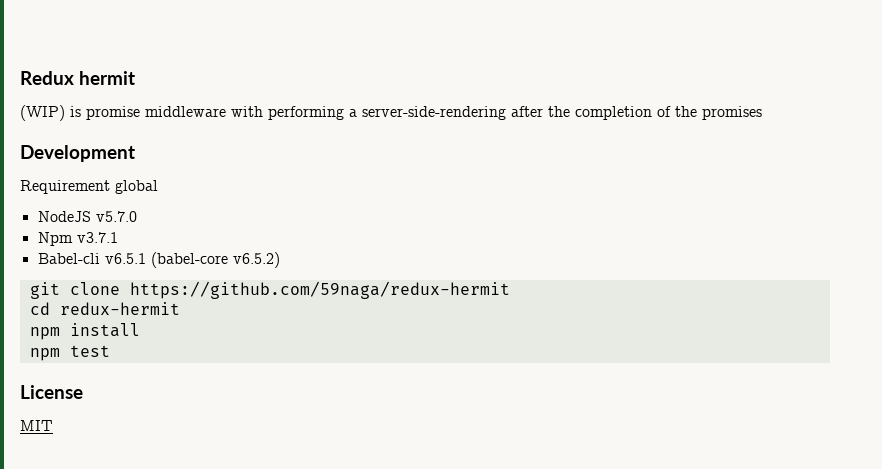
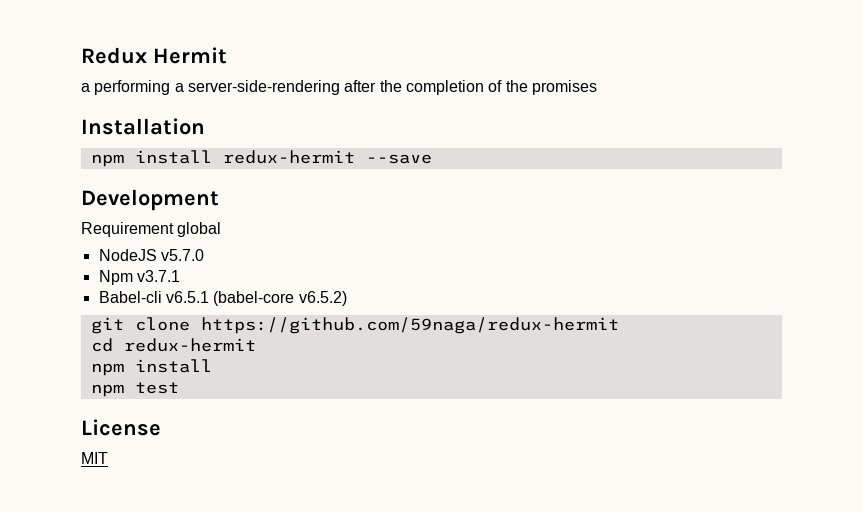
[79,71,136,85] [20,105,263,121] hermit // (WIP) is promise middleware with -> [153,47,227,64] [81,83,90,92] Hermit // a
(762, 113) none -> [81,118,205,135] [90,150,432,167] // Installation // npm install redux-hermit --save

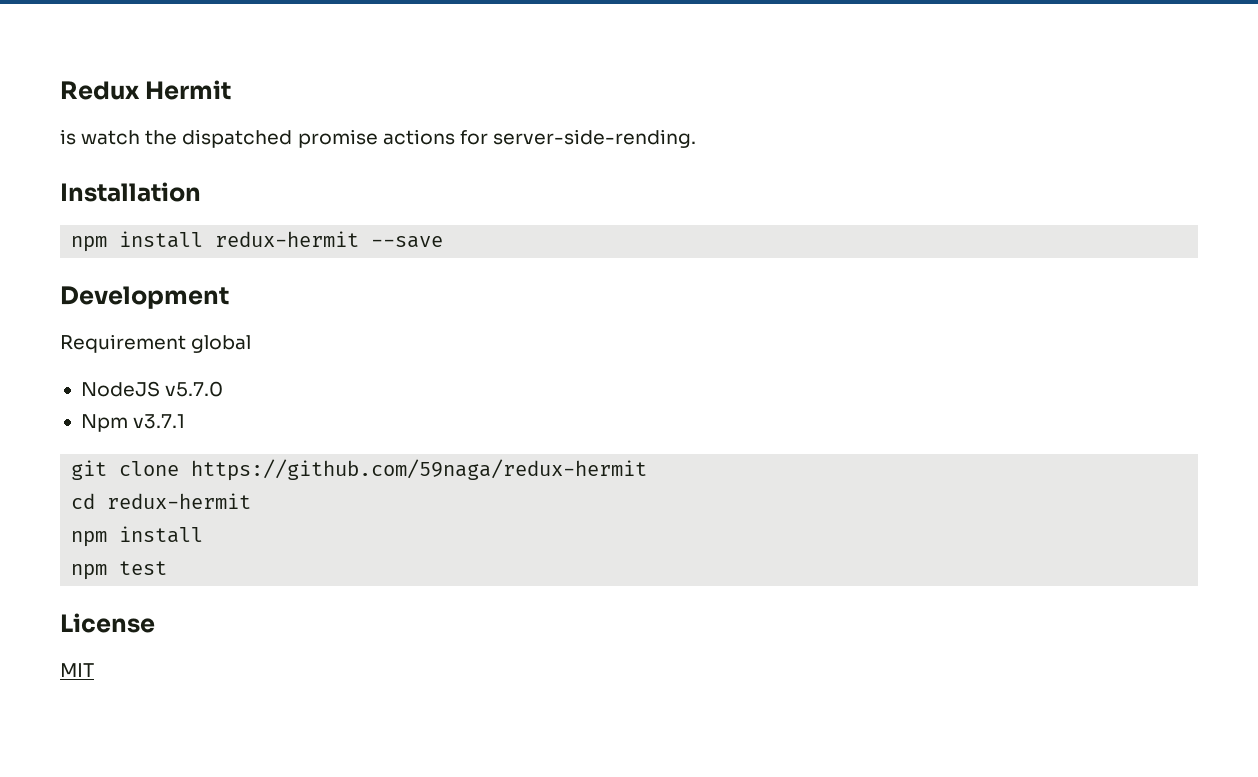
[81,80,597,95] a performing a server-side-rendering after the completion of the promises -> [60,129,696,148] is watch the dispatched promise actions for server-side-rending.
[98,291,347,306] // Babel-cli v6.5.1 (babel-core v6.5.2) -> (186, 421) none

